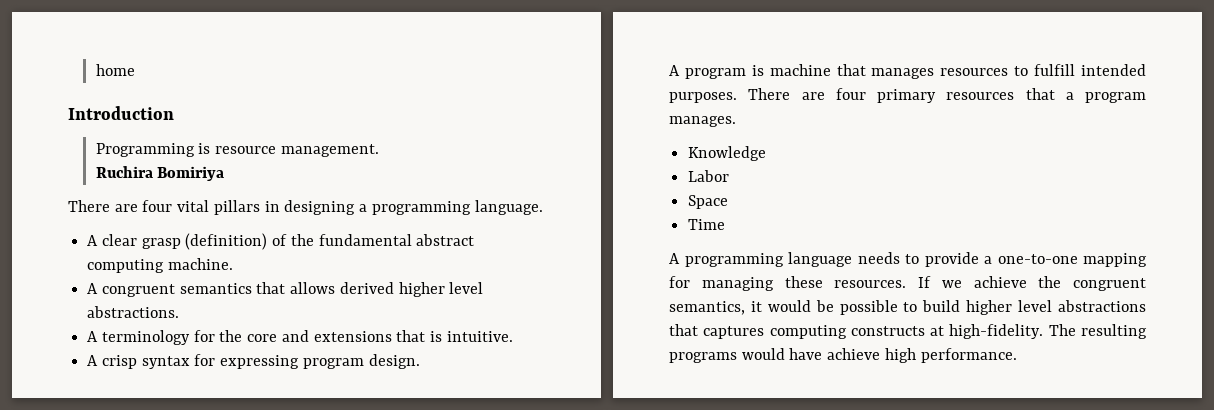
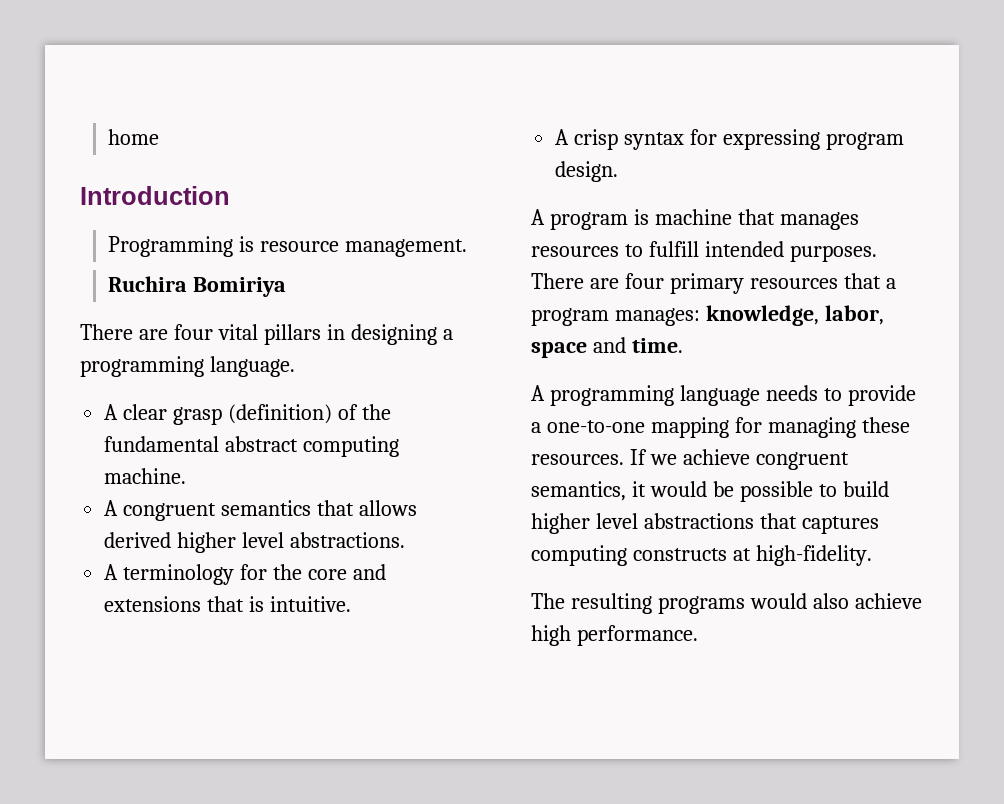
[669,116,736,127] [688,146,767,161] [688,170,730,182] [688,195,729,209] [688,219,726,230] manages. // Knowledge // Labor // Space // Time -> [614,305,884,326] [531,337,683,358] manages: knowledge, labor, space and time.
[1038,276,1062,288] the -> (750, 457) none
(1044, 331) none -> (872, 555) //
[789,348,823,360] have -> [812,593,849,609] also

